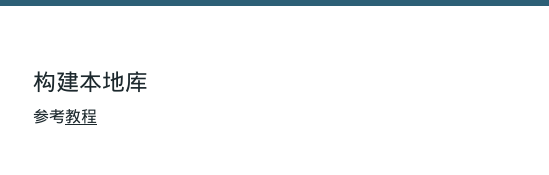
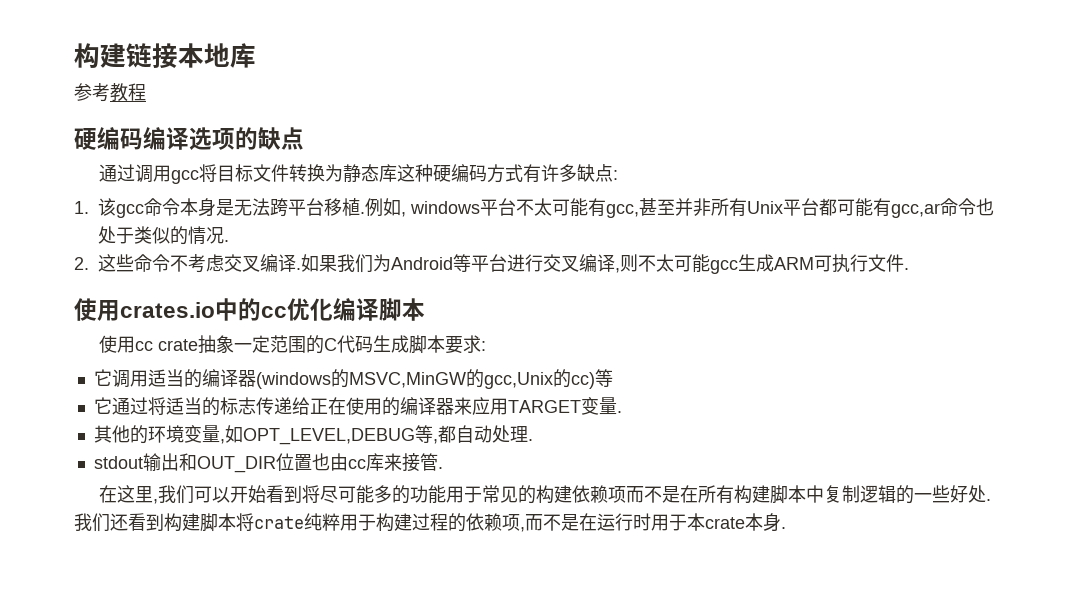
[33,71,79,93] 构建 -> [74,43,178,69] 构建链接
(97, 116) none -> [74,127,304,150] [99,164,619,184] [74,197,994,218] [98,226,229,245] [74,254,909,274] [74,298,425,321] [99,335,487,354] [93,369,613,389] [93,397,622,416] [93,425,533,445] [93,453,443,473] [99,485,992,504] [74,513,786,532] // 硬编码编译选项的缺点 // 通过调用gcc将目标文件转换为静态库这种硬编码方式有许多缺点: // 1.该gcc命令本身是无法跨平台移植.例如, windows平台不太可能有gcc,甚至并非所有Unix平台都可能有gcc,ar命令也处于类似的情况. // 2.这些命令不考虑交叉编译.如果我们为Android等平台进行交叉编译,则不太可能gcc生成ARM可执行文件. // 使用crates.io中的cc优化编译脚本 // 使用cc crate抽象一定范围的C代码生成脚本要求: // 它调用适当的编译器(windows的MSVC,MinGW的gcc,Unix的cc)等 // 它通过将适当的标志传递给正在使用的编译器来应用TARGET变量. // 其他的环境变量,如OPT_LEVEL,DEBUG等,都自动处理. // stdout输出和OUT_DIR位置也由cc库来接管. // 在这里,我们可以开始看到将尽可能多的功能用于常见的构建依赖项而不是在所有构建脚本中复制逻辑的一些好处.我们还看到构建脚本将crate纯粹用于构建过程的依赖项,而不是在运行时用于本crate本身.

